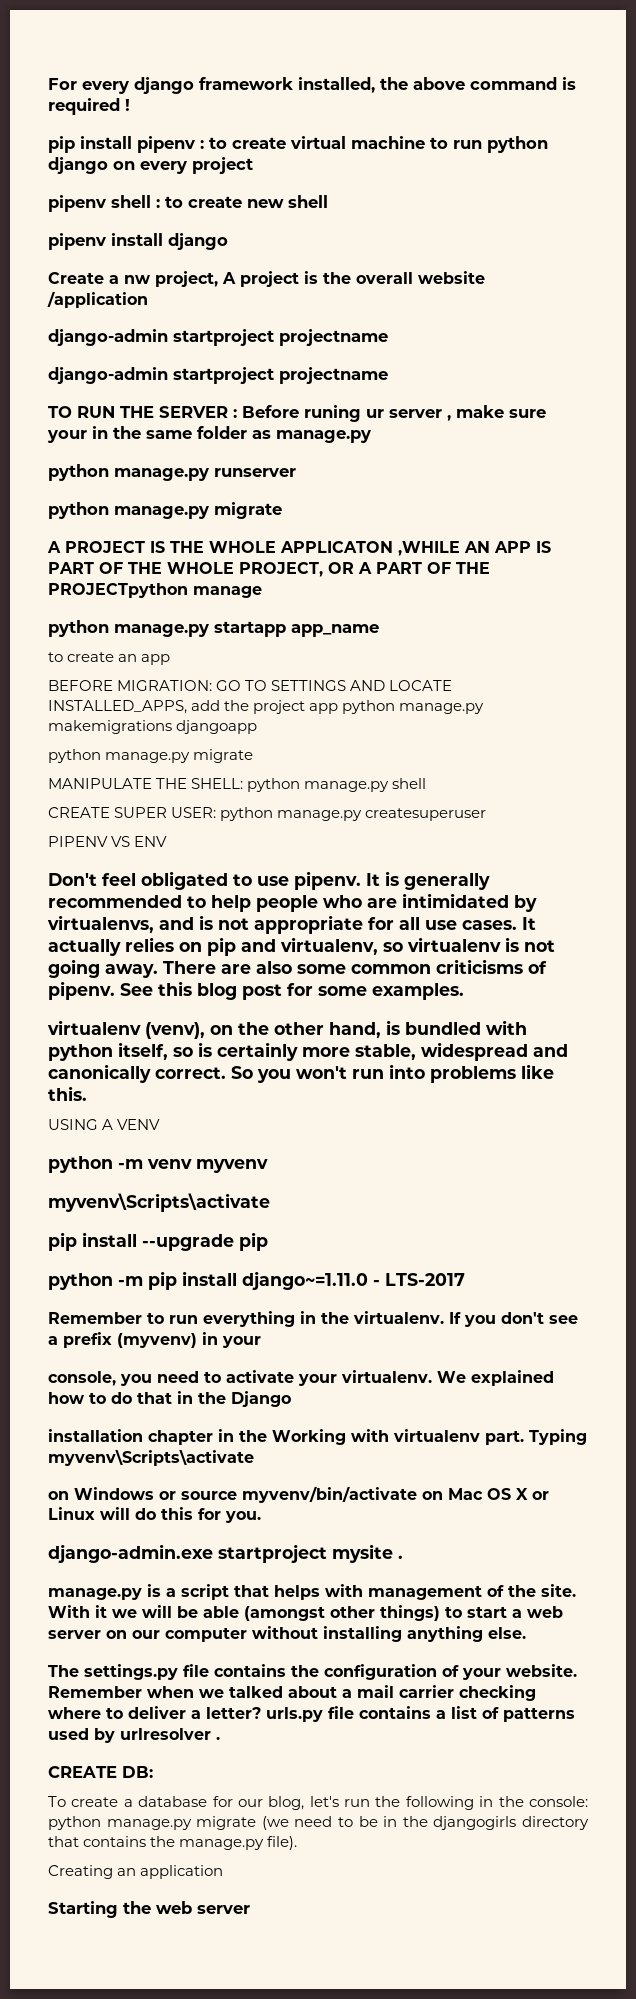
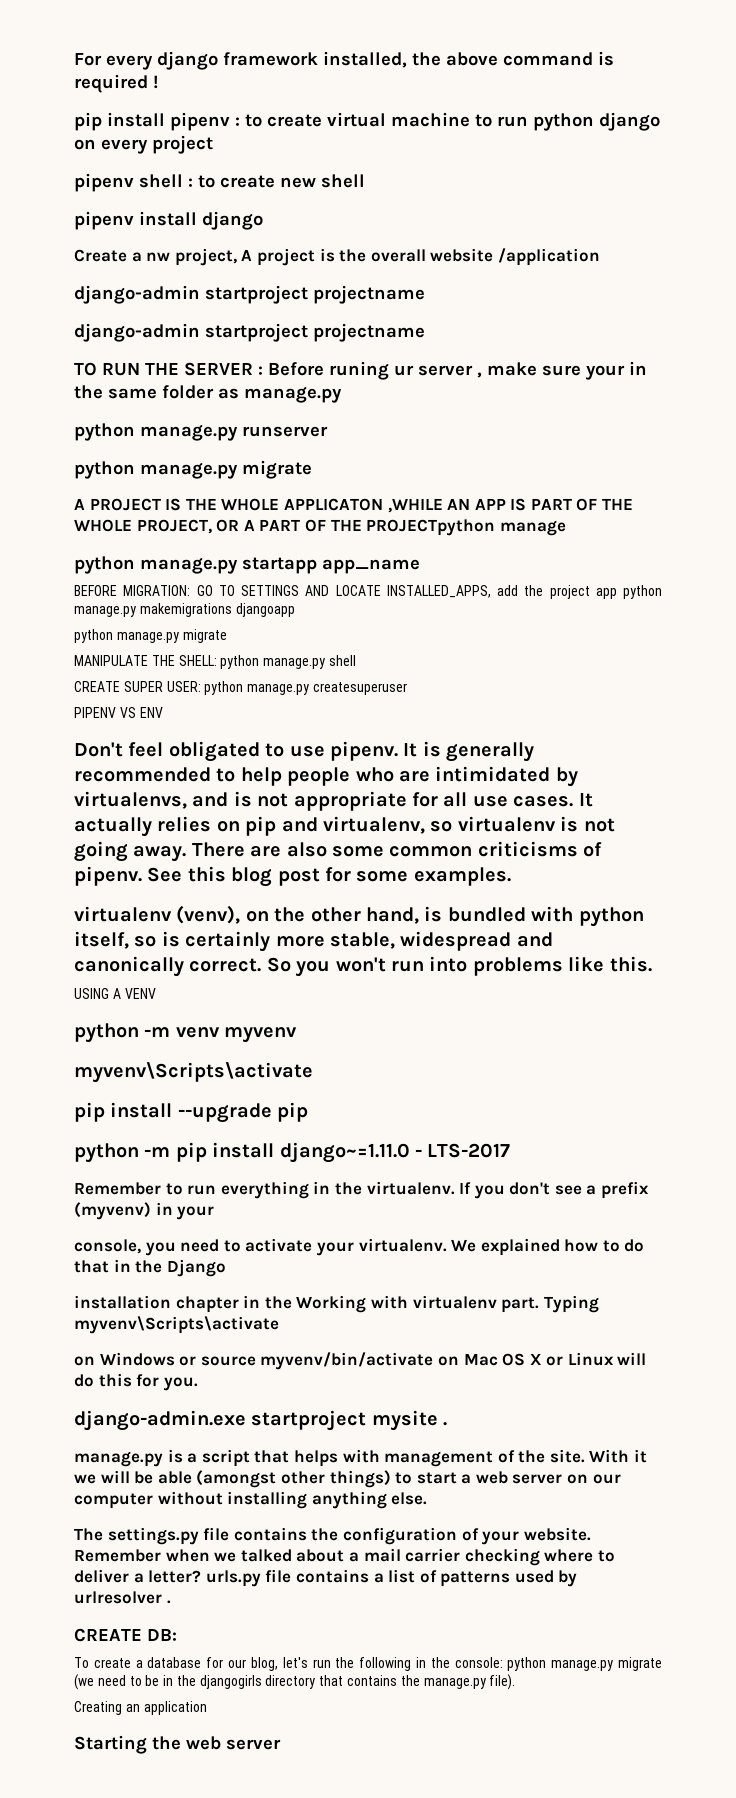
[48,652,171,665] // to create an app -> (420, 566) none

